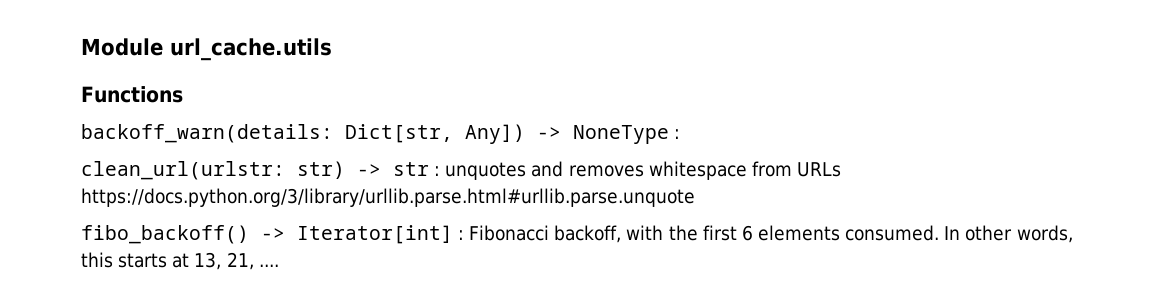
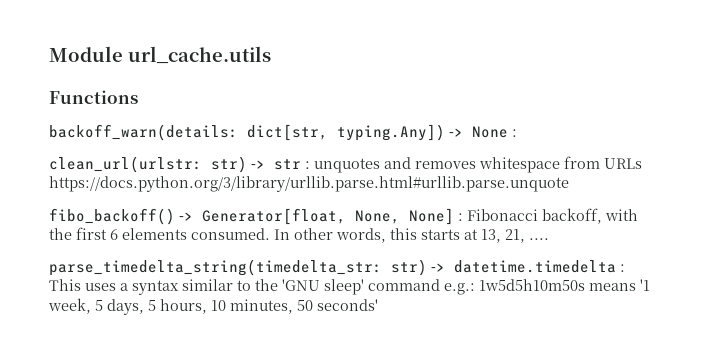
[345,124,669,144] Dict[str, Any]) ‑> NoneType -> [247,124,509,141] dict[str, typing.Any]) ‑> None
[297,225,453,244] Iterator[int] -> [202,208,455,225] Generator[float, None, None]
(279, 265) none -> [49,259,626,276] [49,279,650,295] [48,298,378,315] // parse_timedelta_string(timedelta_str: str) ‑> datetime.timedelta : This uses a syntax similar to the 'GNU sleep' command e.g.: 1w5d5h10m50s means '1 week, 5 days, 5 hours, 10 minutes, 50 seconds'

